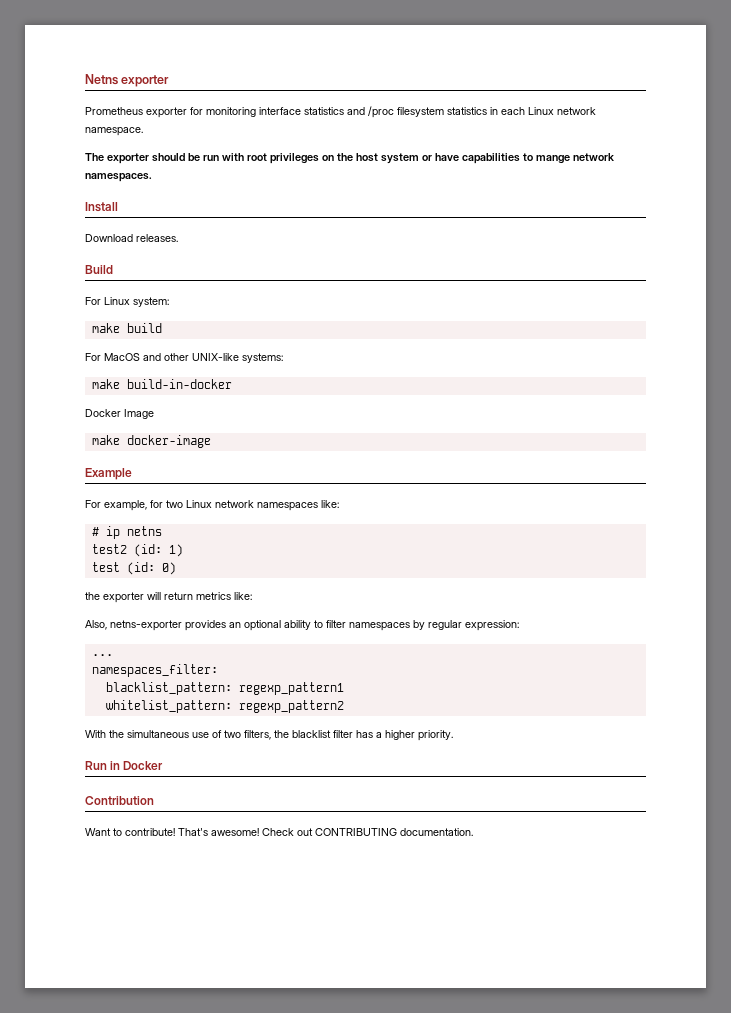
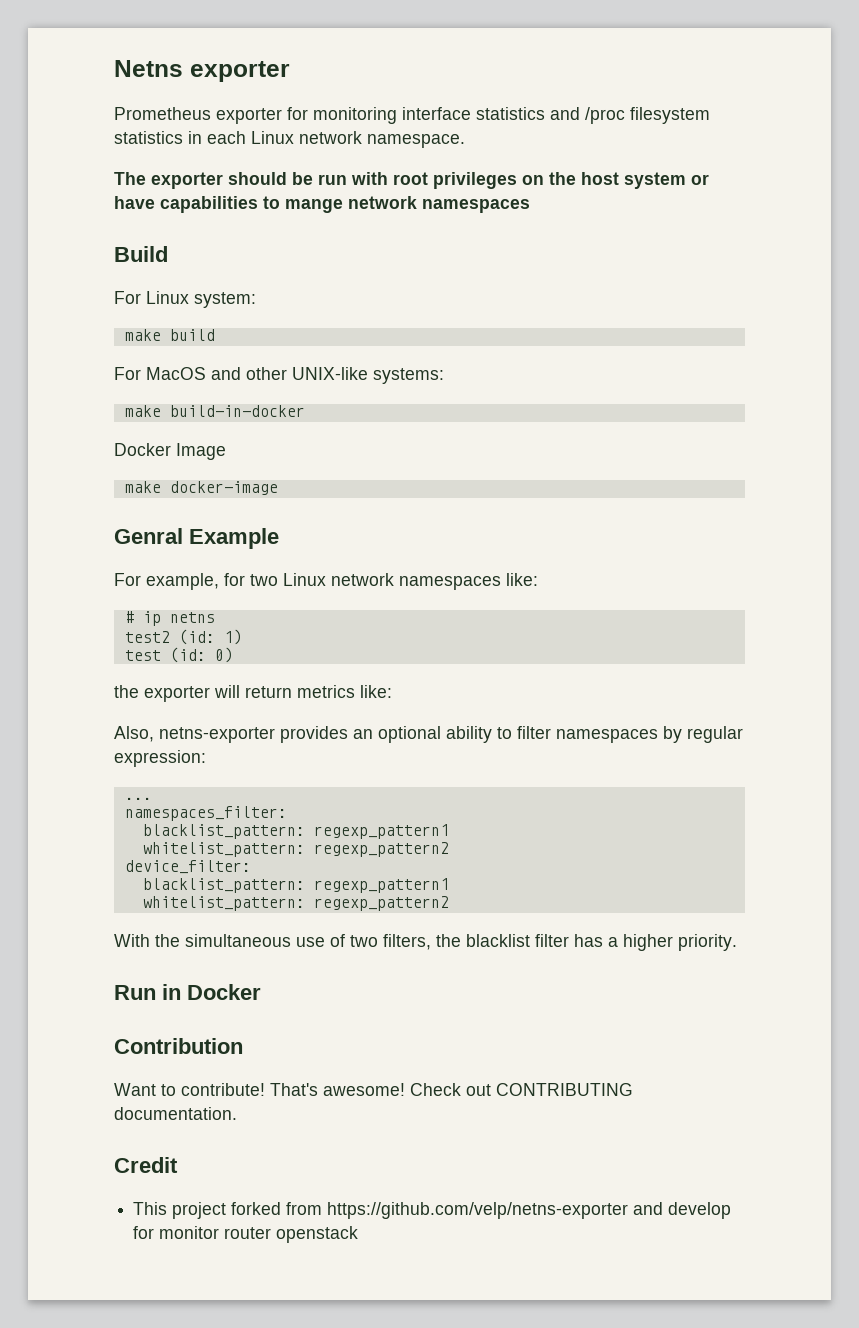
[85,173,152,182] [85,202,118,212] [85,234,178,242] namespaces. // Install // Download releases. -> [422,199,530,213] namespaces
(211, 441) none -> [114,528,183,544] Genral
(344, 706) none -> [124,860,251,874] [142,878,449,893] [142,896,449,911] // device_filter: // blacklist_pattern: regexp_pattern1 // whitelist_pattern: regexp_pattern2
(473, 832) none -> [114,1157,178,1173] [133,1202,732,1219] [133,1226,359,1243] // Credit // This project forked from https://github.com/velp/netns-exporter and develop for monitor router openstack

